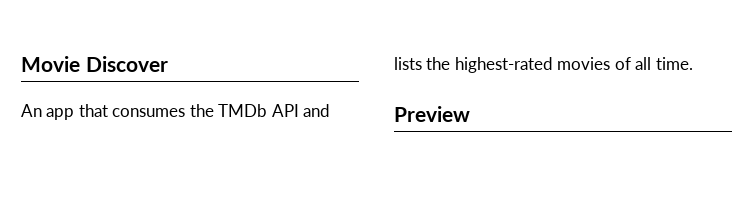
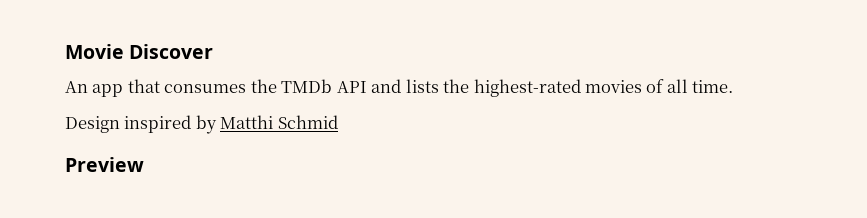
(693, 63) none -> [65,115,338,134] // Design inspired by Matthi Schmid

